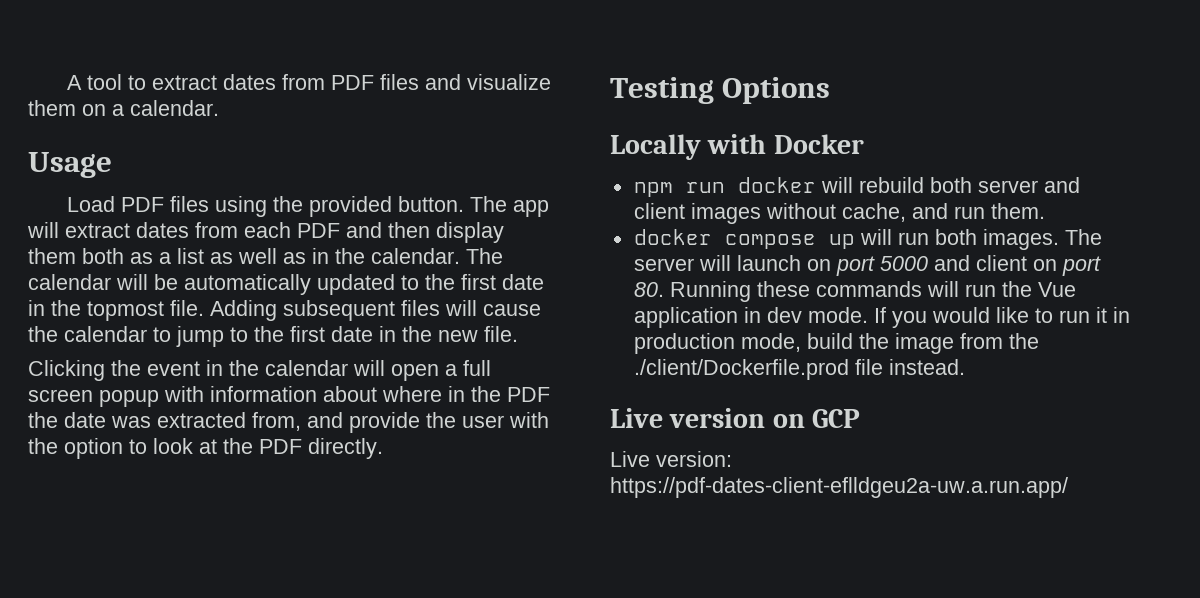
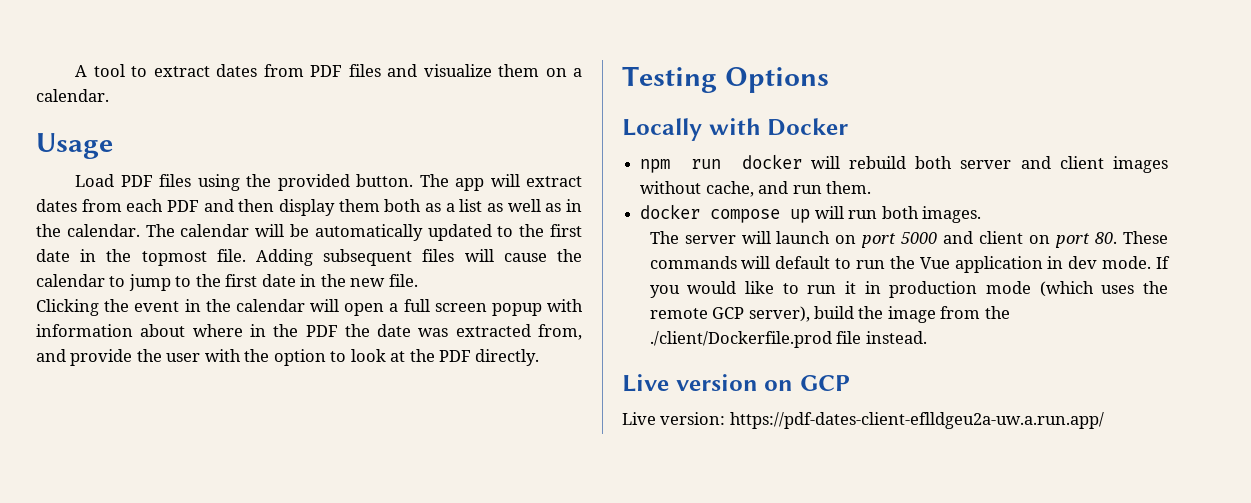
(1059, 239) none -> (981, 214) //
[669,281,959,302] Running these commands will -> [1123,231,1168,244] [649,256,852,269] These commands will default to
[740,333,801,352] mode, -> [985,281,1168,297] [649,306,810,322] mode (which uses the remote GCP server),

